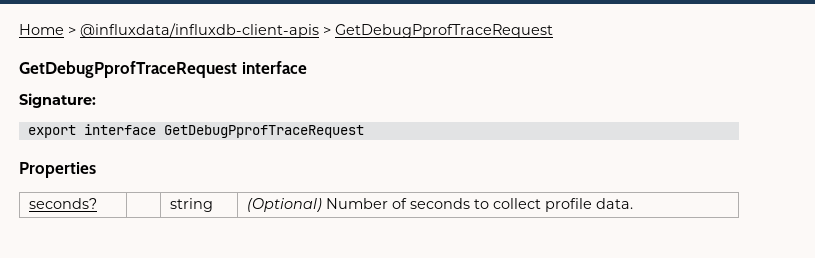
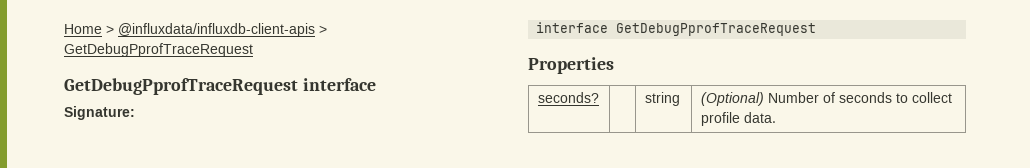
[27,125,76,138] export -> (135, 113) none

